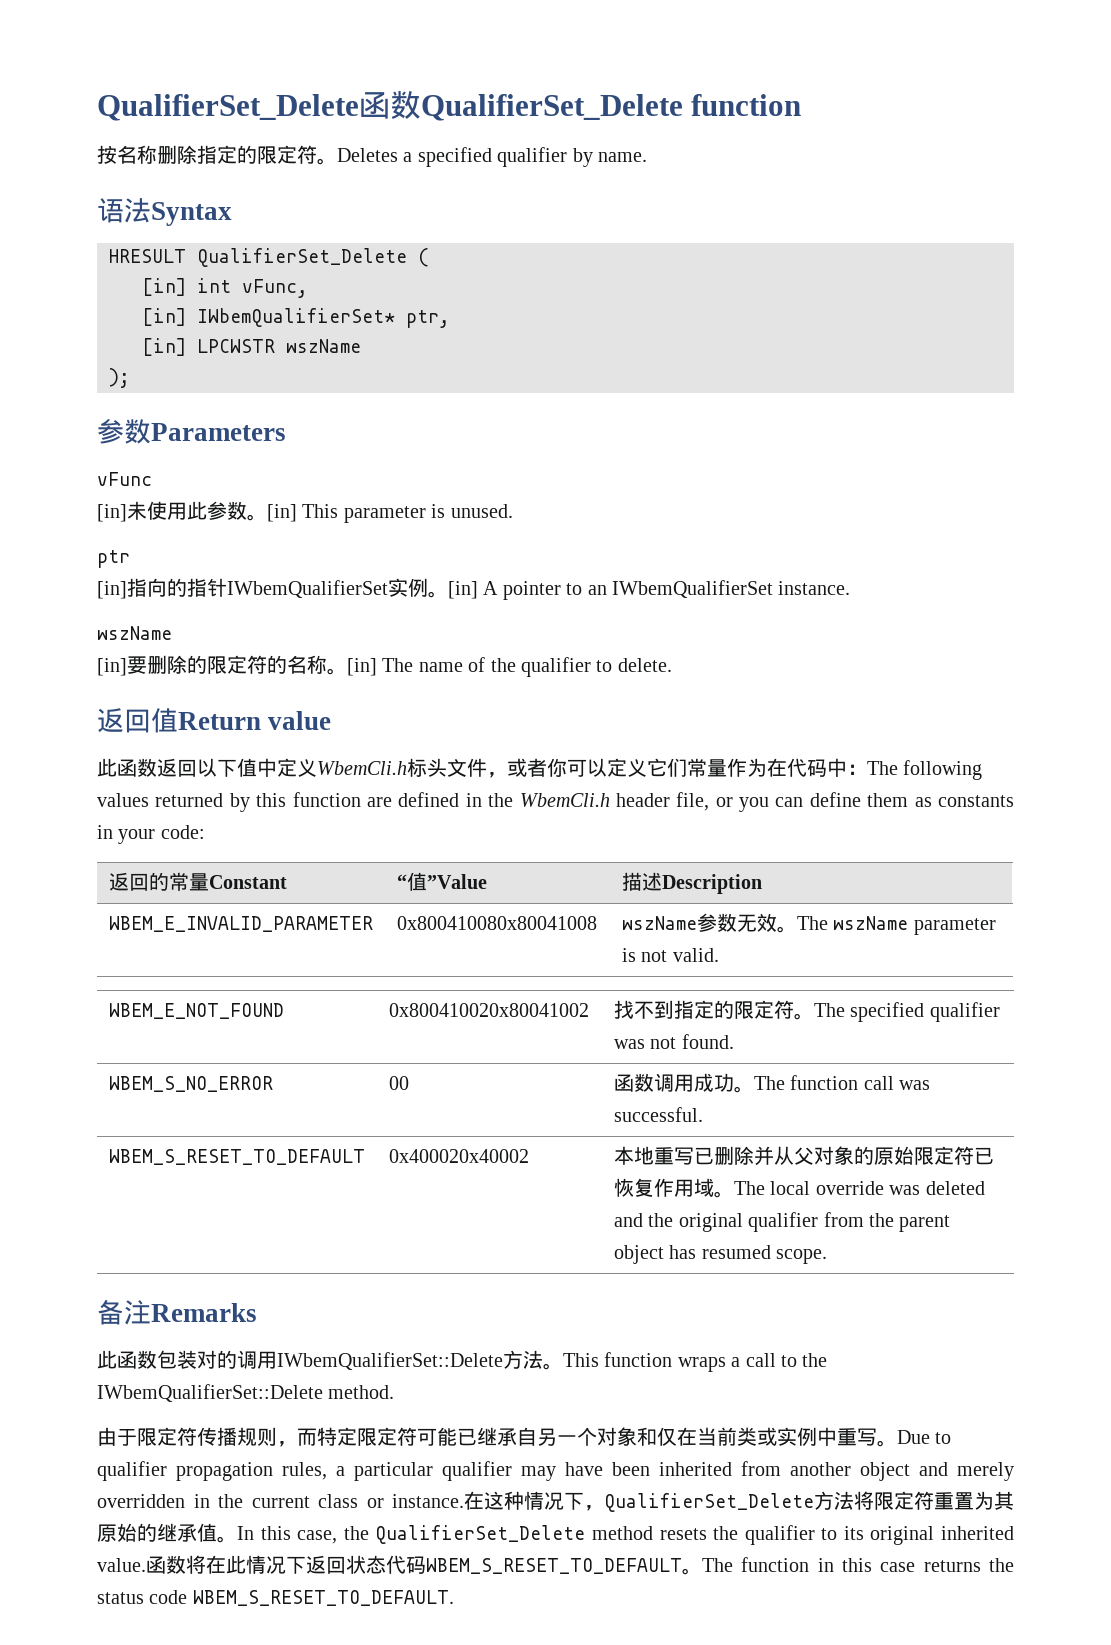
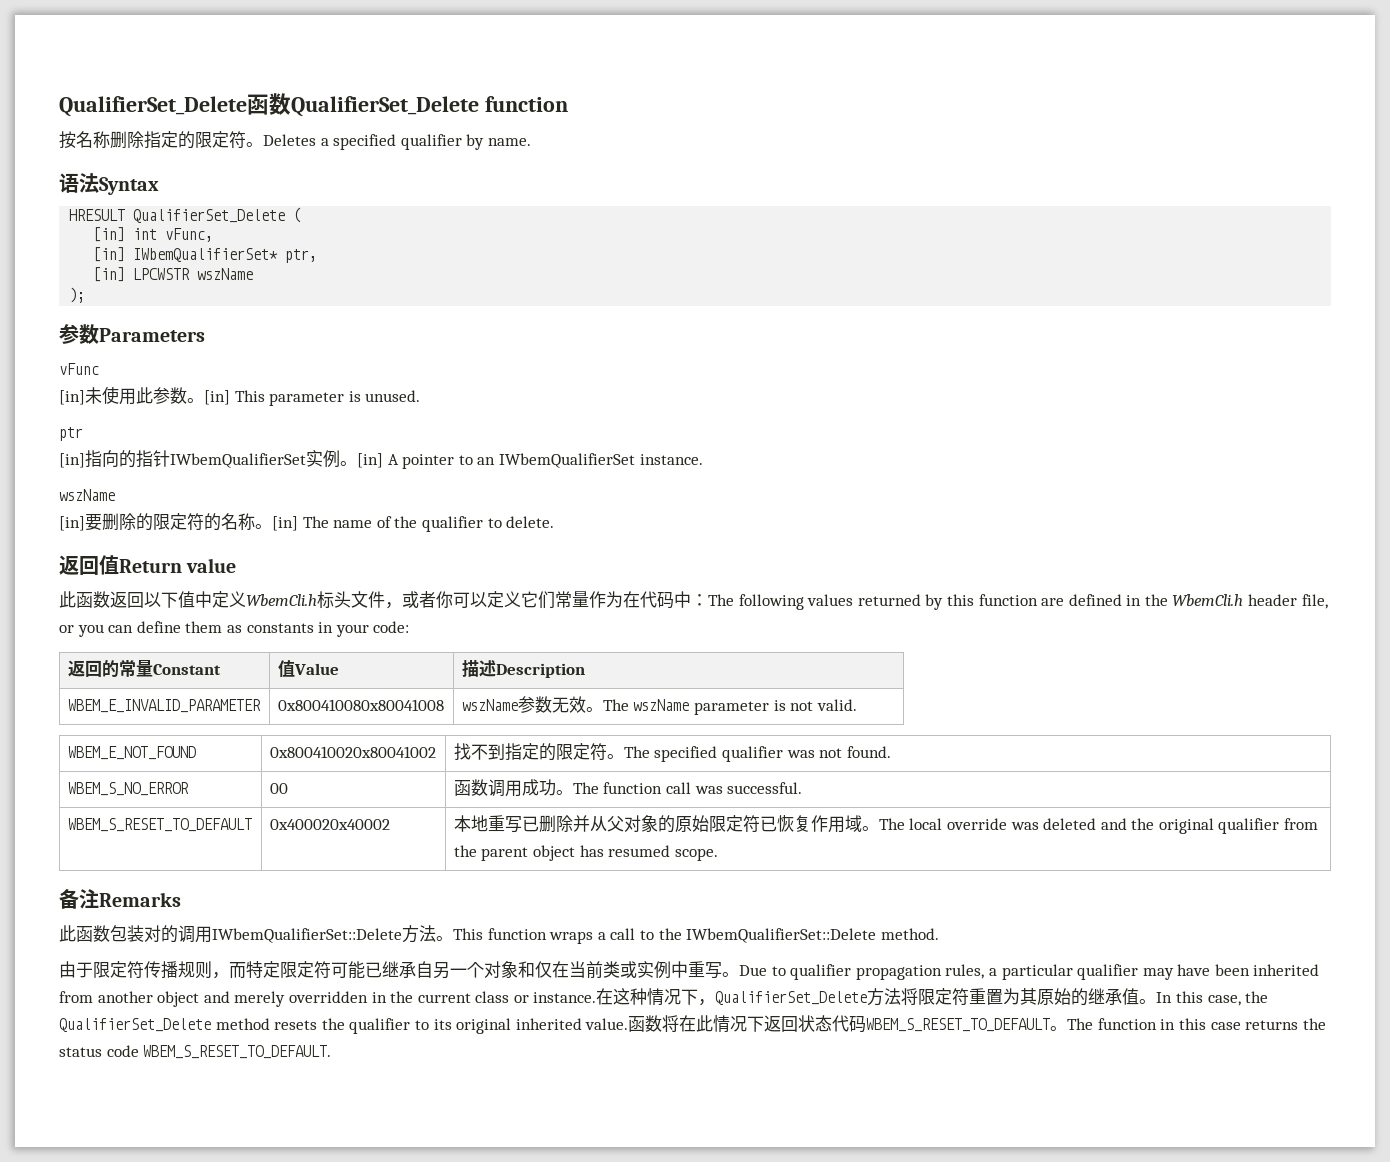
[396,872,487,891] “值”Value -> [277,660,339,678] 值Value

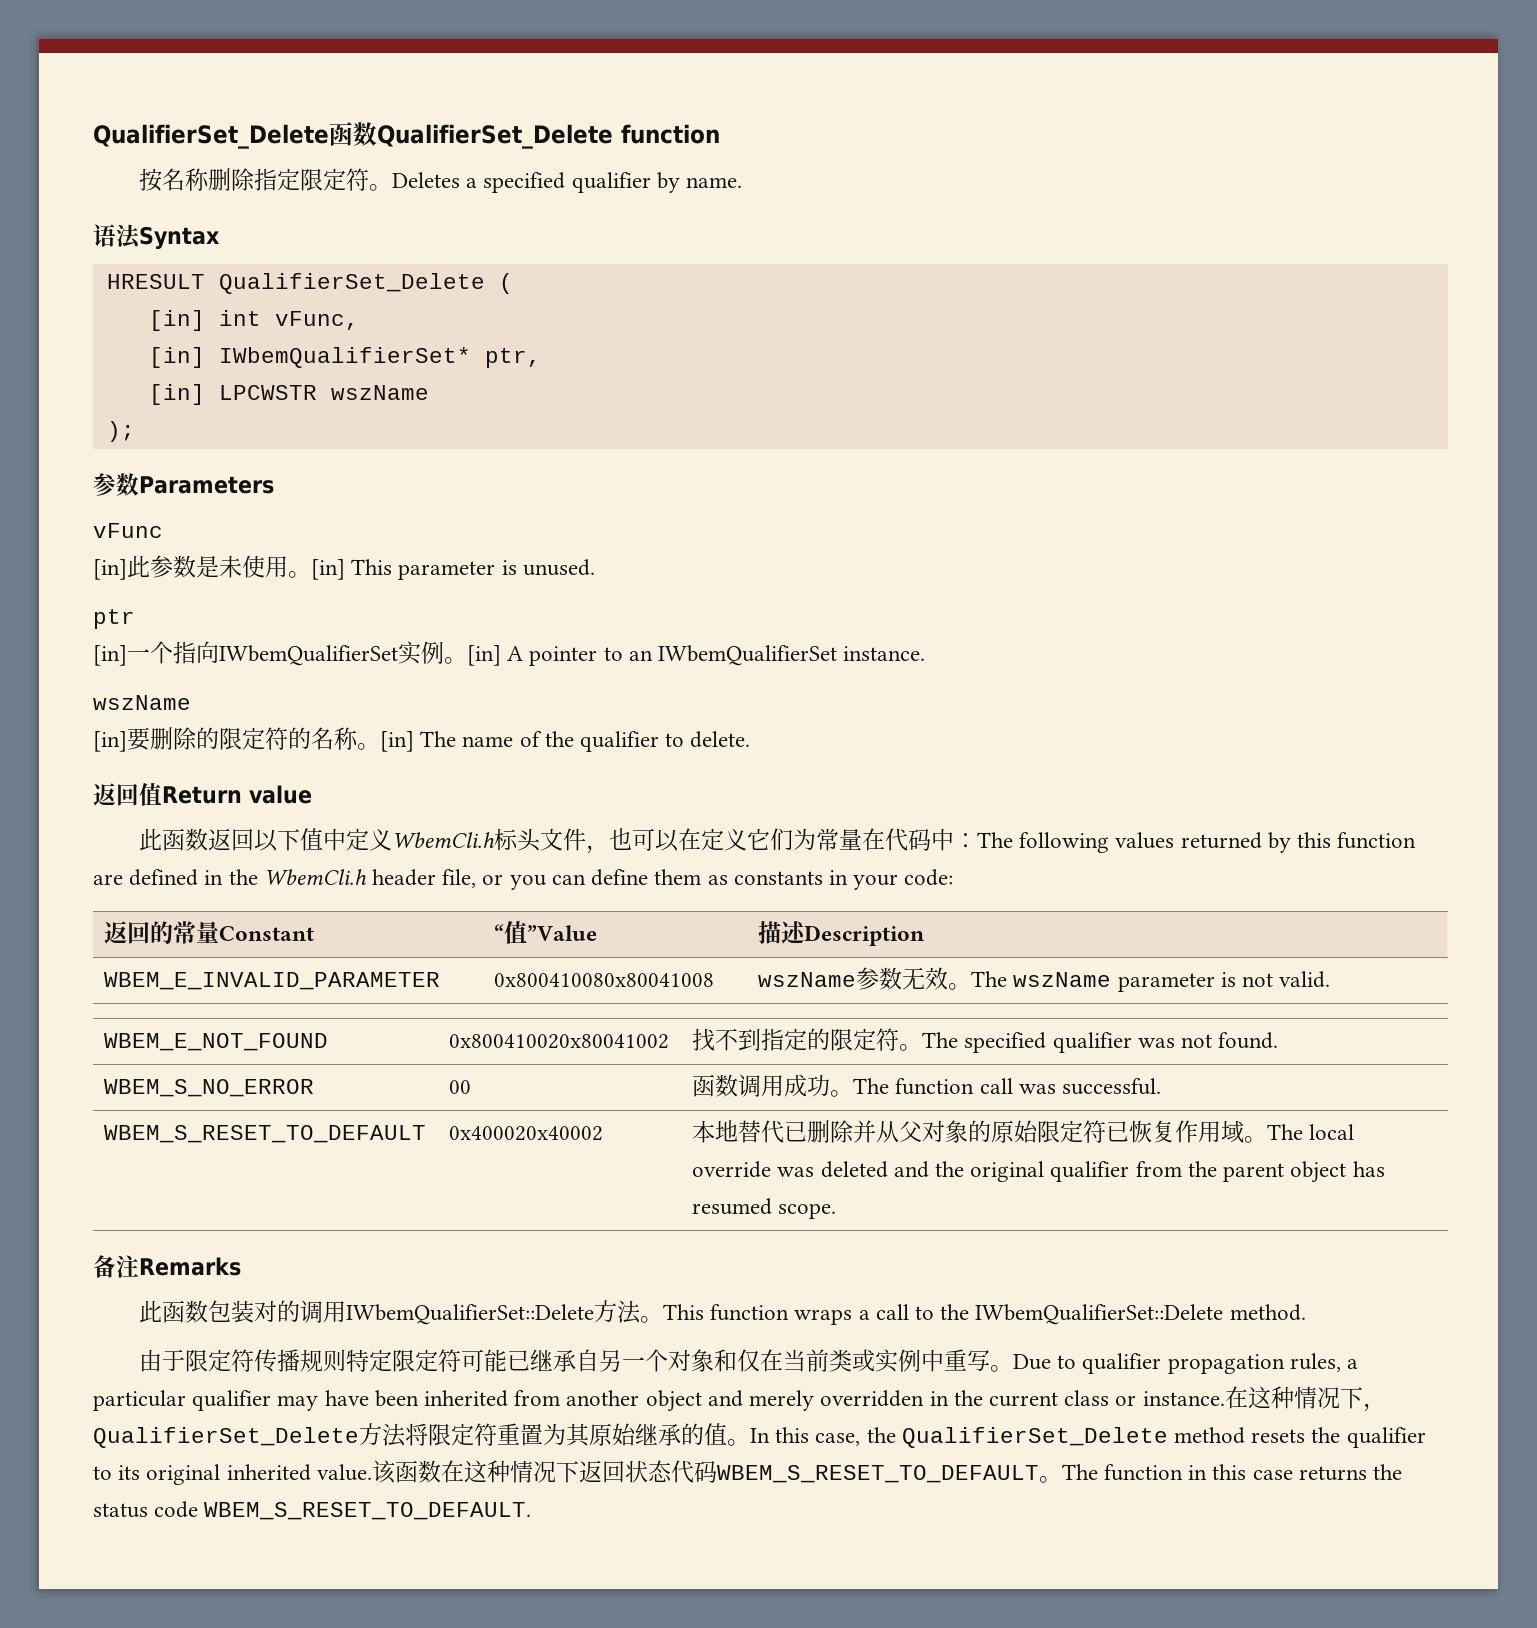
[178,131,195,149] 的 -> (300, 179) none
[85,386,187,405] 未使用此参数 -> [127,555,288,578] 此参数是未使用
[85,450,170,468] 指向的指针 -> [127,641,219,664] 一个指向
[402,591,623,609] 或者你可以定义它们常量作为 -> [608,828,862,852] 也可以在定义它们为常量
[277,660,339,678] 值Value -> [494,921,598,944] “值”Value
[487,815,522,833] 重写 -> [738,1120,785,1143] 替代
[212,962,246,979] ，而 -> (346, 1360) none
[1071,988,1123,1006] 的继承 -> [635,1423,704,1446] 继承的
[628,1015,714,1032] 函数将在此 -> [371,1460,510,1484] 该函数在这种

